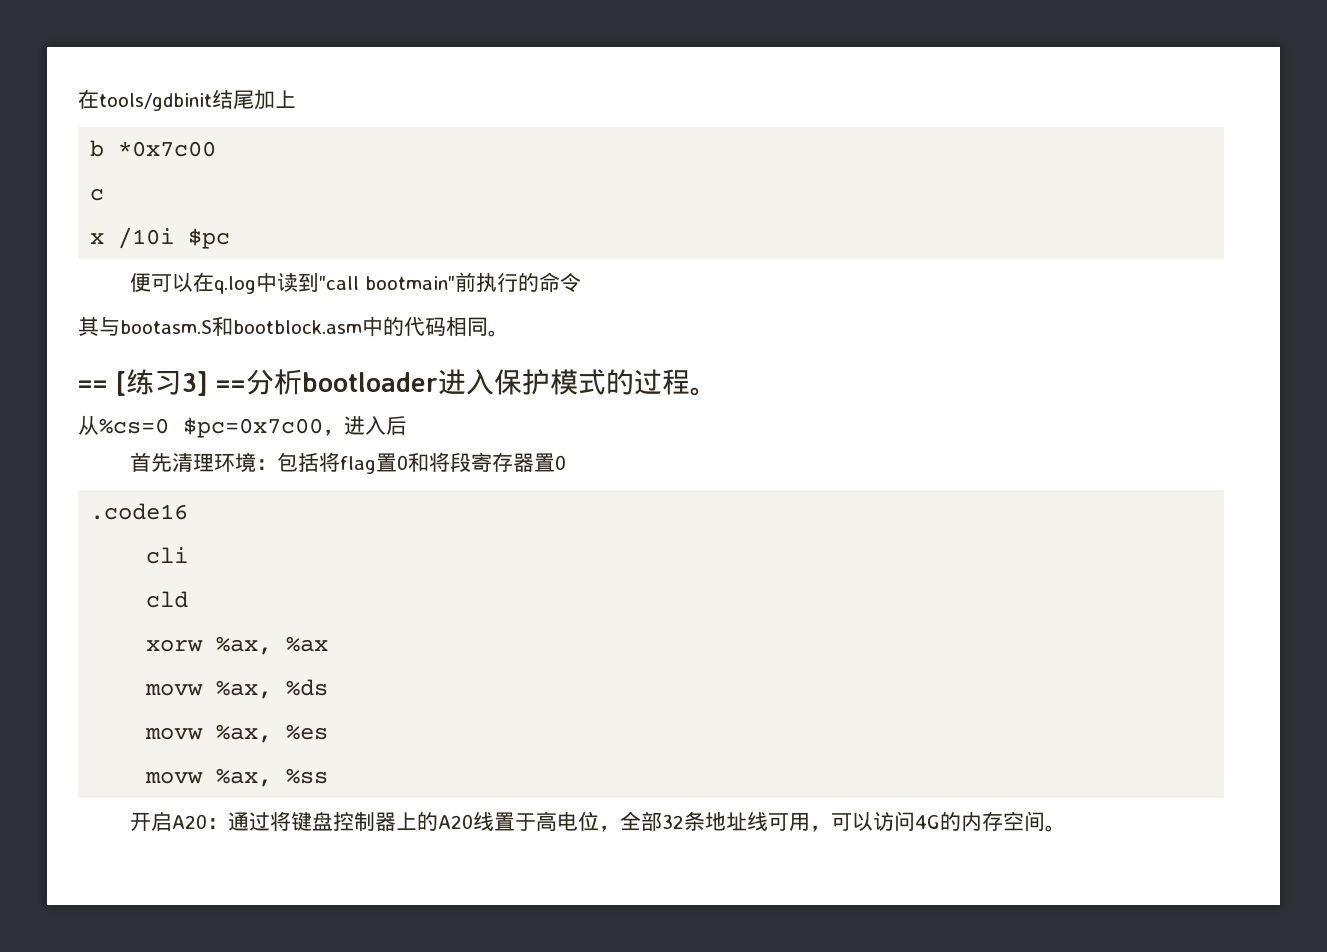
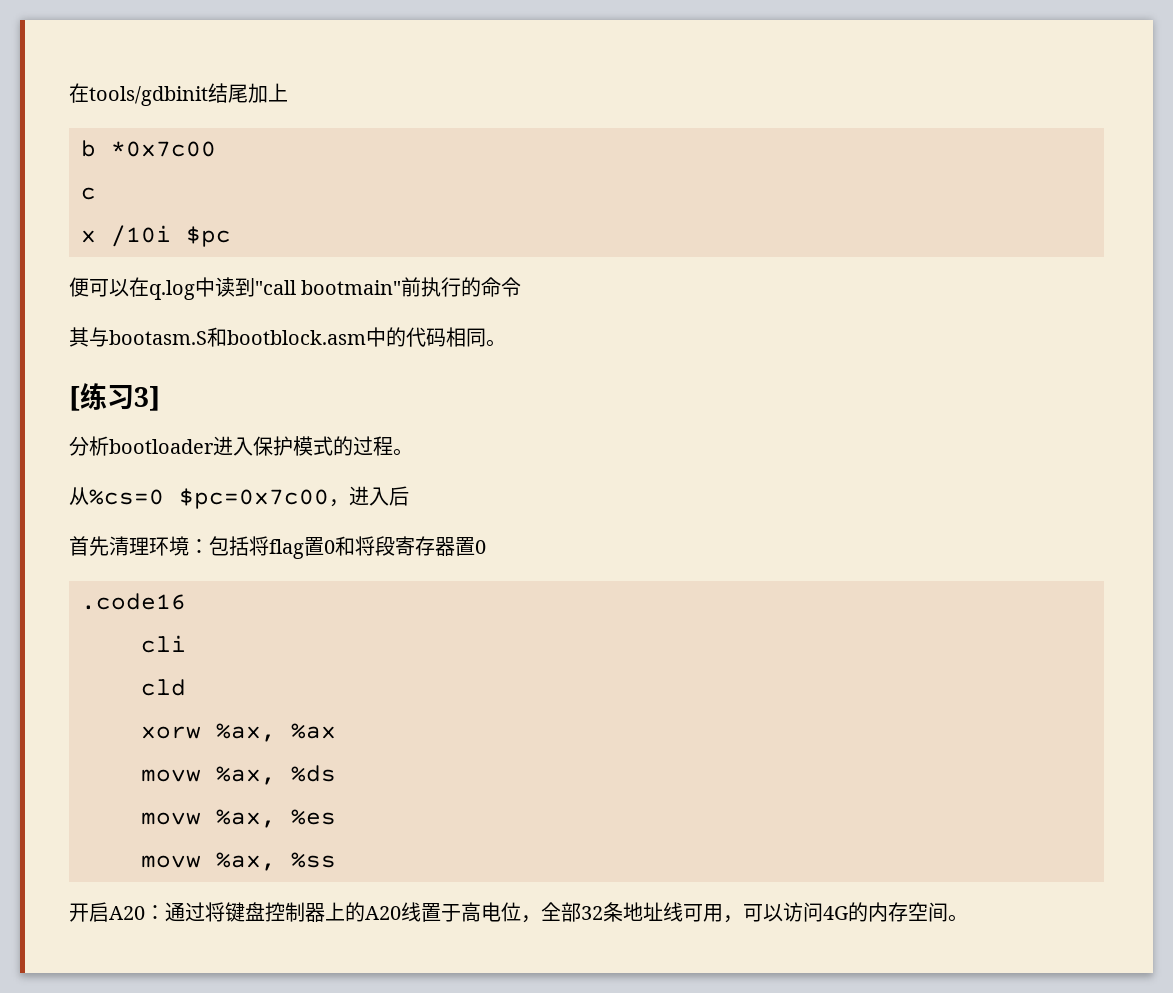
[78,380,108,392] == -> (506, 343) none
[216,380,246,392] == -> (160, 398) //

